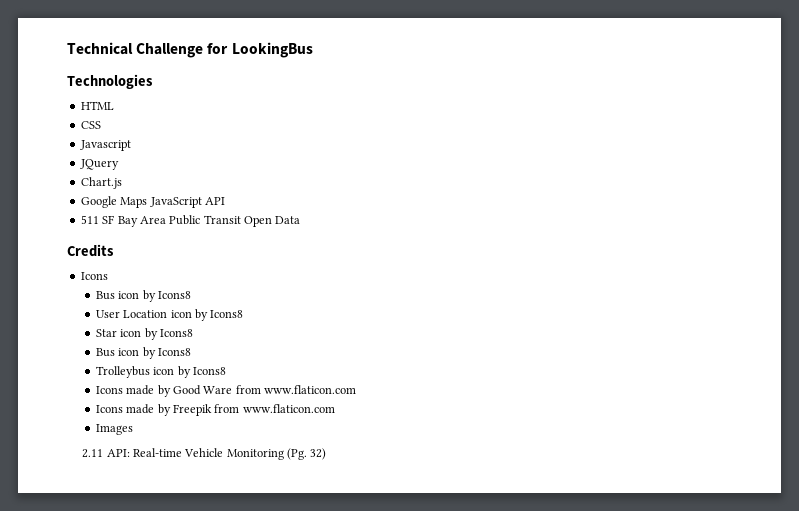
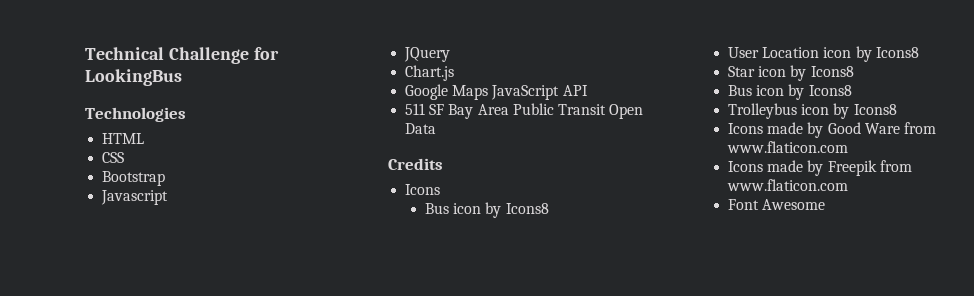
(101, 125) none -> [102,171,166,186] // Bootstrap
[95,424,133,435] [82,448,327,460] Images // 2.11 API: Real-time Vehicle Monitoring (Pg. 32) -> [728,199,826,210] Font Awesome

